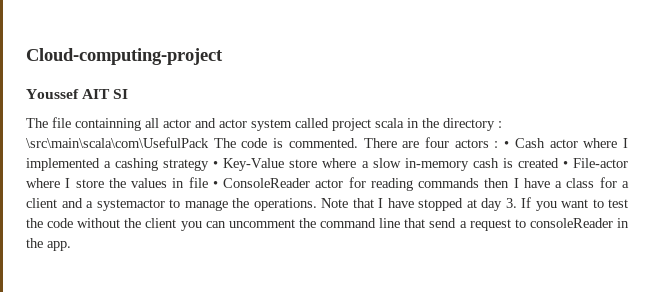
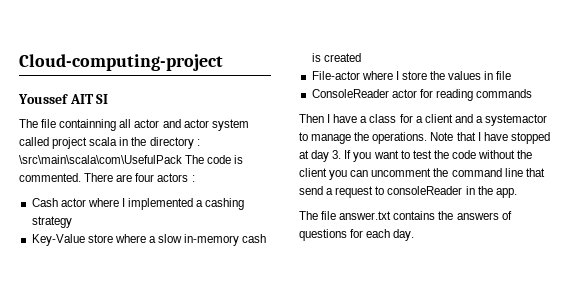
[504,141,510,148] • -> (195, 178) //
[213,161,219,168] • -> (72, 222) //
[562,161,568,168] • -> (361, 57) //
[212,181,218,188] • -> (512, 75) //
[484,178,510,188] then -> [299,114,324,123] // Then
(71, 246) none -> [299,211,512,220] [299,229,415,241] // The file answer.txt contains the answers of questions for each day.

